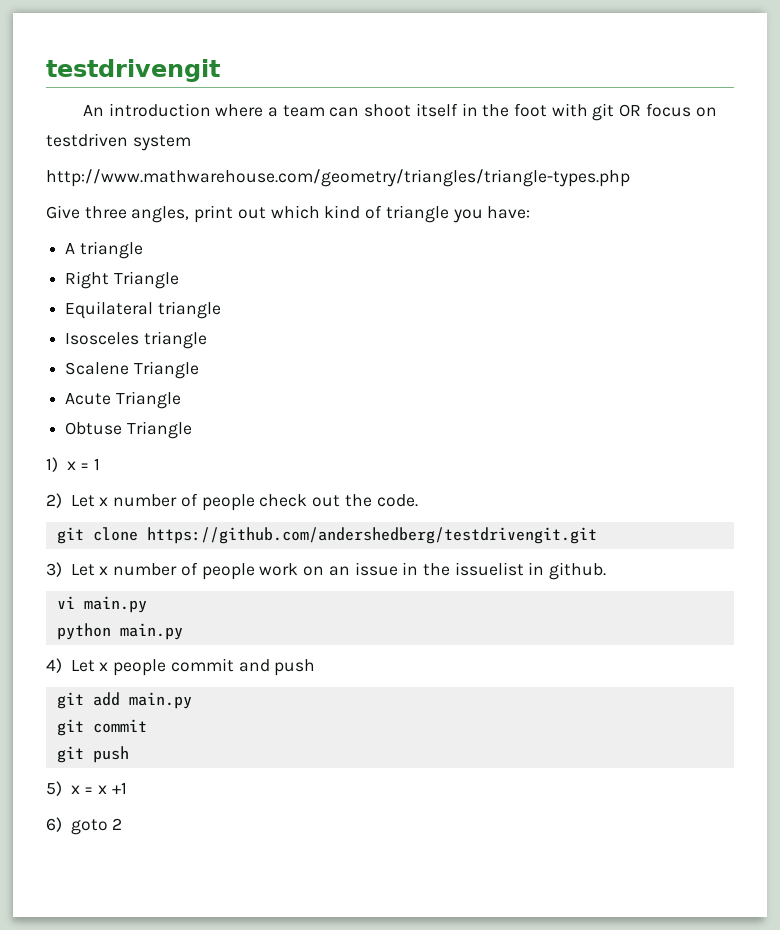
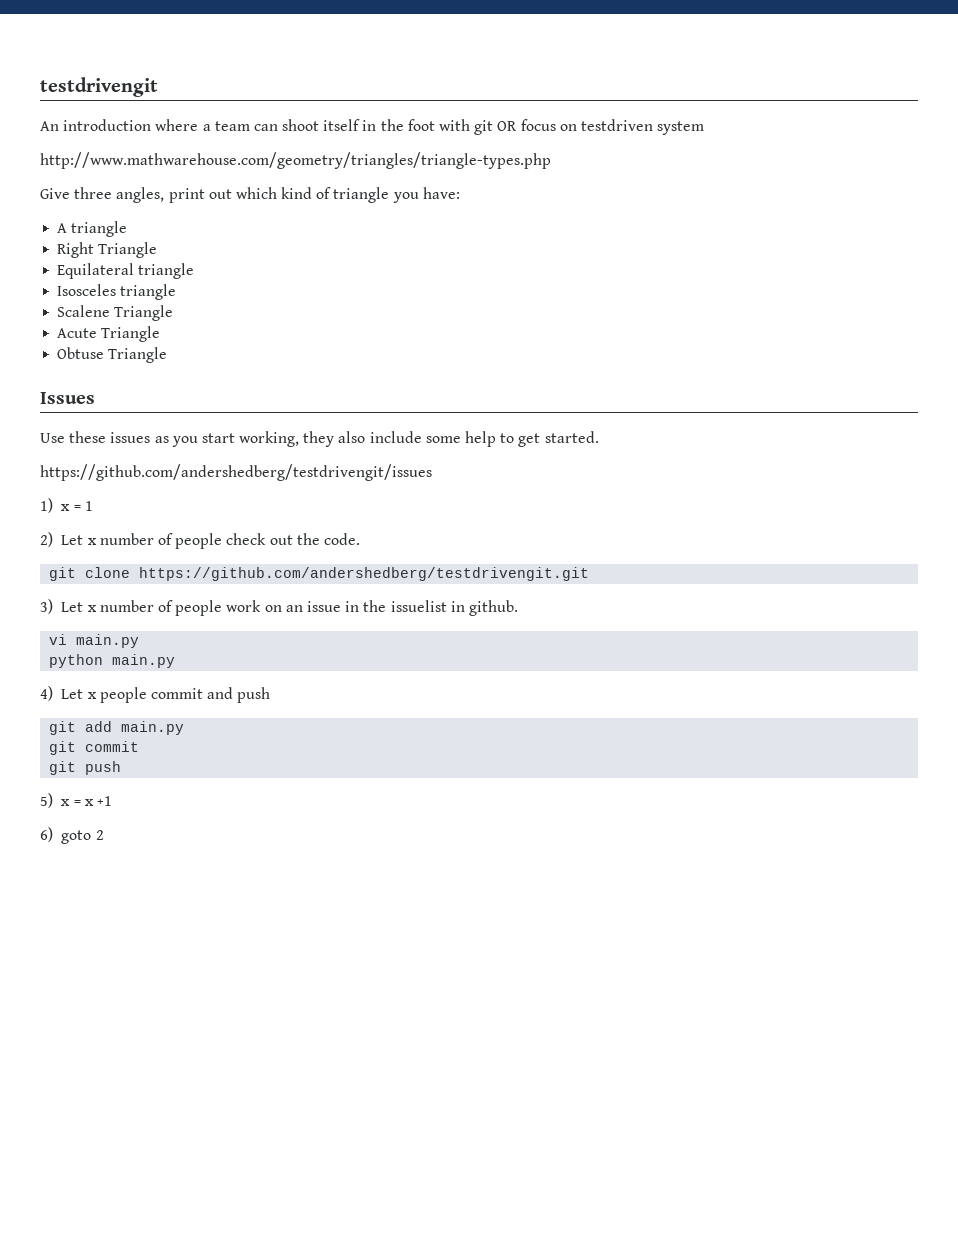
(192, 430) none -> [40,392,95,404] [40,431,599,447] [40,464,432,481] // Issues // Use these issues as you start working, they also include some help to get started. // https://github.com/andershedberg/testdrivengit/issues

